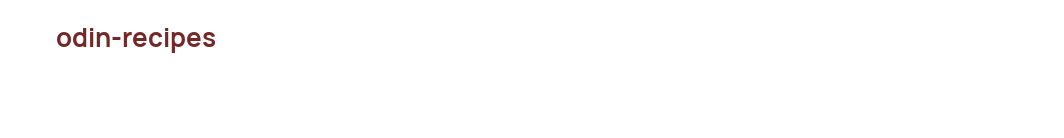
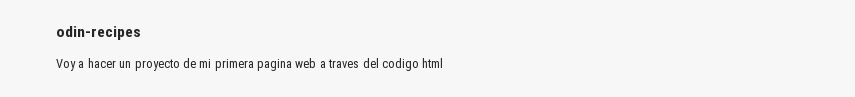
(216, 40) none -> [56,58,444,71] // Voy a hacer un proyecto de mi primera pagina web a traves del codigo html

